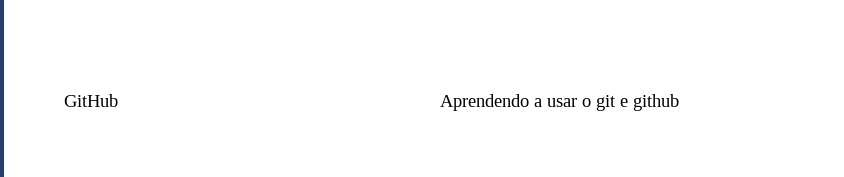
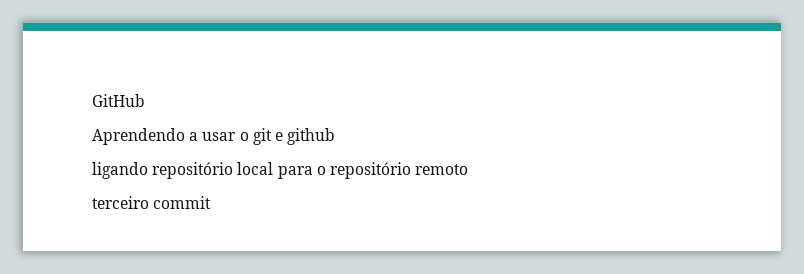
(679, 102) none -> [92,162,469,179] [92,196,212,209] // ligando repositório local para o repositório remoto // terceiro commit

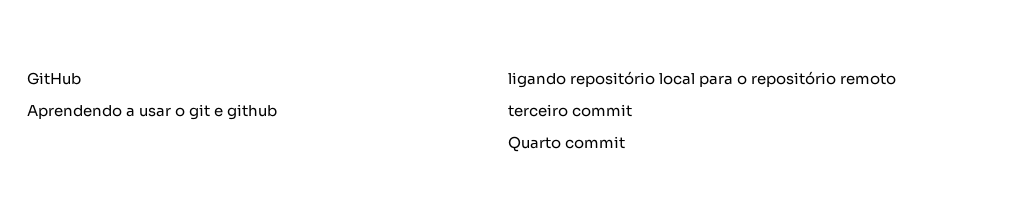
(212, 202) none -> [508,136,626,152] // Quarto commit

